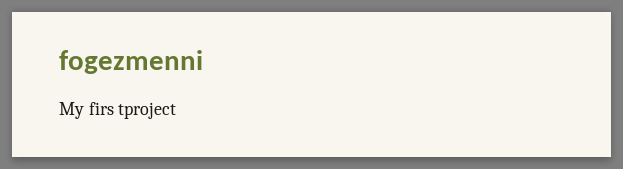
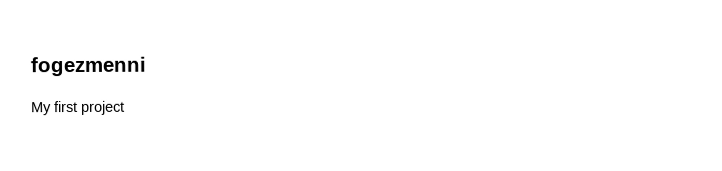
[88,102,177,119] firs tproject -> [54,100,125,115] first project

